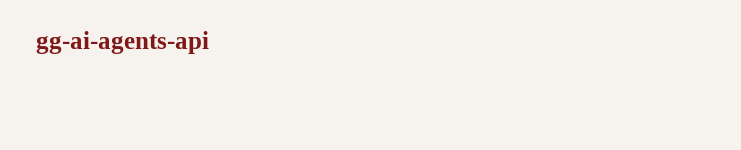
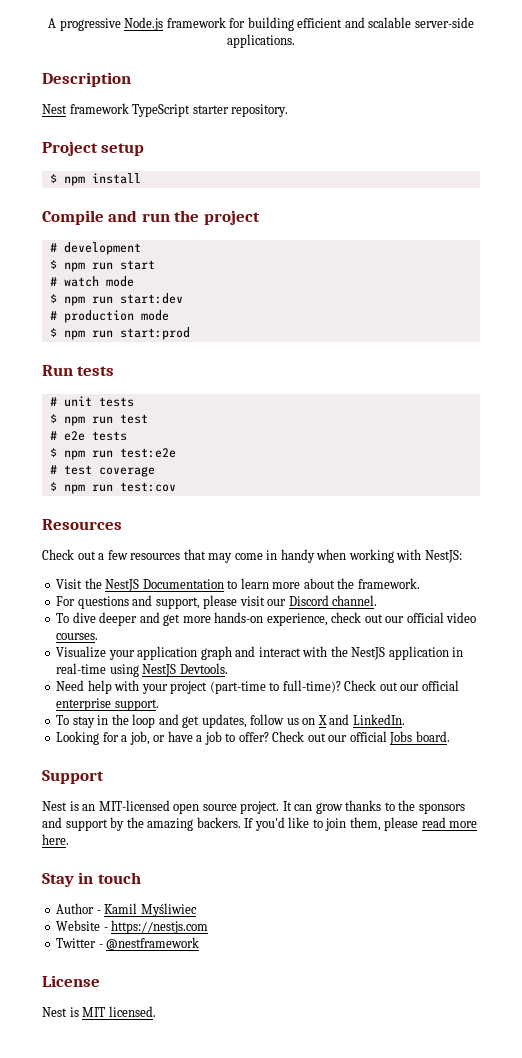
[36,31,209,54] gg-ai-agents-api -> [48,17,474,31] [227,34,295,48] [42,72,131,87] [42,103,289,117] [42,141,145,156] [49,173,141,186] [42,210,260,225] [49,242,141,255] [49,260,155,272] [49,276,134,287] [49,293,183,306] [49,310,169,323] [49,327,190,340] [42,365,115,376] [49,396,134,407] [49,414,148,426] [49,431,127,441] [49,448,176,460] [49,465,155,477] [49,482,176,494] [42,519,122,530] [42,549,462,563] [56,578,420,592] [56,595,378,609] [56,612,477,626] [56,633,99,640] [56,646,464,660] [56,663,228,677] [56,680,459,694] [56,698,159,711] [56,714,405,728] [56,731,450,745] [42,770,104,784] [42,800,465,814] [42,817,478,831] [42,834,69,845] [42,872,141,887] [56,903,197,917] [56,920,209,934] [56,937,200,950] [42,975,100,987] [42,1006,156,1017] A progressive Node.js framework for building efficient and scalable server-side applications. // Description // Nest framework TypeScript starter repository. // Project setup // $ npm install // Compile and run the project // # development // $ npm run start // # watch mode // $ npm run start:dev // # production mode // $ npm run start:prod // Run tests // # unit tests // $ npm run test // # e2e tests // $ npm run test:e2e // # test coverage // $ npm run test:cov // Resources // Check out a few resources that may come in handy when working with NestJS: // Visit the NestJS Documentation to learn more about the framework. // For questions and support, please visit our Discord channel. // To dive deeper and get more hands-on experience, check out our official video courses. // Visualize your application graph and interact with the NestJS application in real-time using NestJS Devtools. // Need help with your project (part-time to full-time)? Check out our official enterprise support. // To stay in the loop and get updates, follow us on X and LinkedIn. // Looking for a job, or have a job to offer? Check out our official Jobs board. // Support // Nest is an MIT-licensed open source project. It can grow thanks to the sponsors and support by the amazing backers. If you'd like to join them, please read more here. // Stay in touch // Author - Kamil Myśliwiec // Website - https://nestjs.com // Twitter - @nestframework // License // Nest is MIT licensed.

